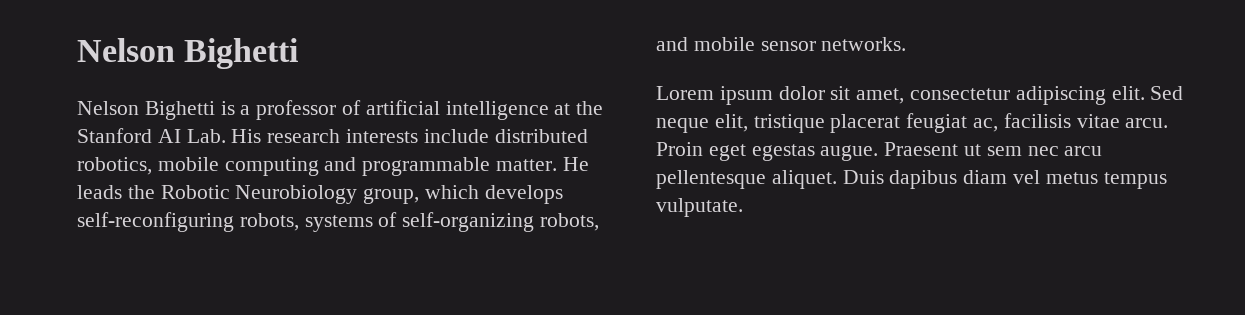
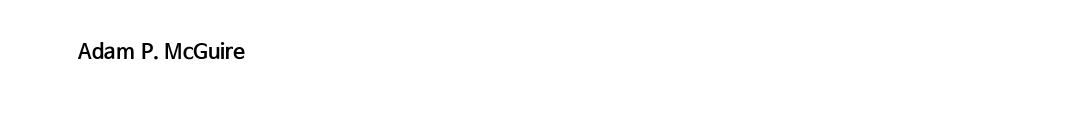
[77,38,299,69] [77,100,604,120] [77,128,588,143] [77,157,589,176] [77,185,563,204] [77,212,600,232] [656,37,907,51] [656,86,1184,105] [656,113,1169,133] [656,142,1103,161] [656,170,1167,189] [656,198,743,217] Nelson Bighetti // Nelson Bighetti is a professor of artificial intelligence at the Stanford AI Lab. His research interests include distributed robotics, mobile computing and programmable matter. He leads the Robotic Neurobiology group, which develops self-reconfiguring robots, systems of self-organizing robots, and mobile sensor networks. // Lorem ipsum dolor sit amet, consectetur adipiscing elit. Sed neque elit, tristique placerat feugiat ac, facilisis vitae arcu. Proin eget egestas augue. Praesent ut sem nec arcu pellentesque aliquet. Duis dapibus diam vel metus tempus vulputate. -> [77,42,246,60] Adam P. McGuire

